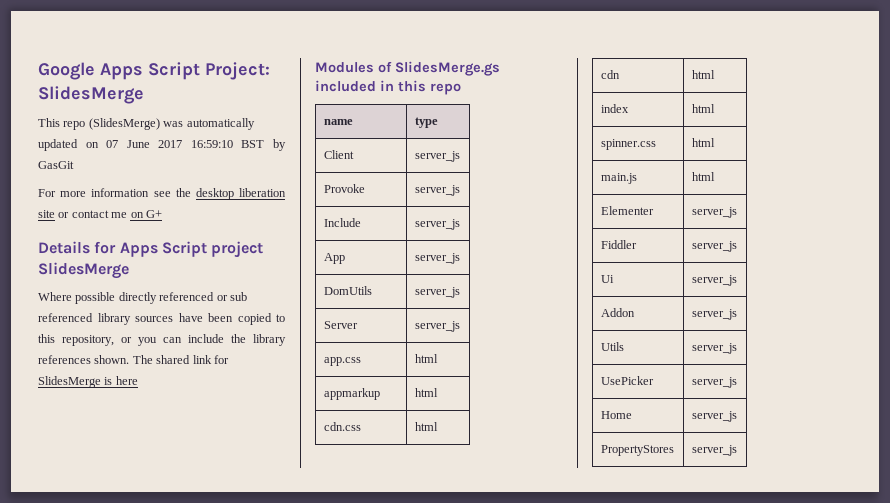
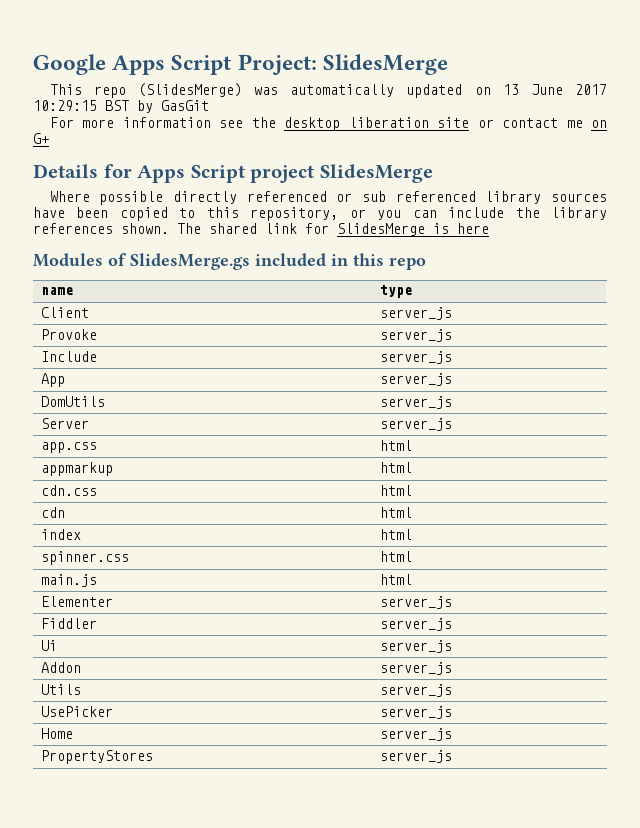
[106,140,119,148] 07 -> [502,84,519,95] 13
[190,140,233,148] 16:59:10 -> [33,100,97,111] 10:29:15

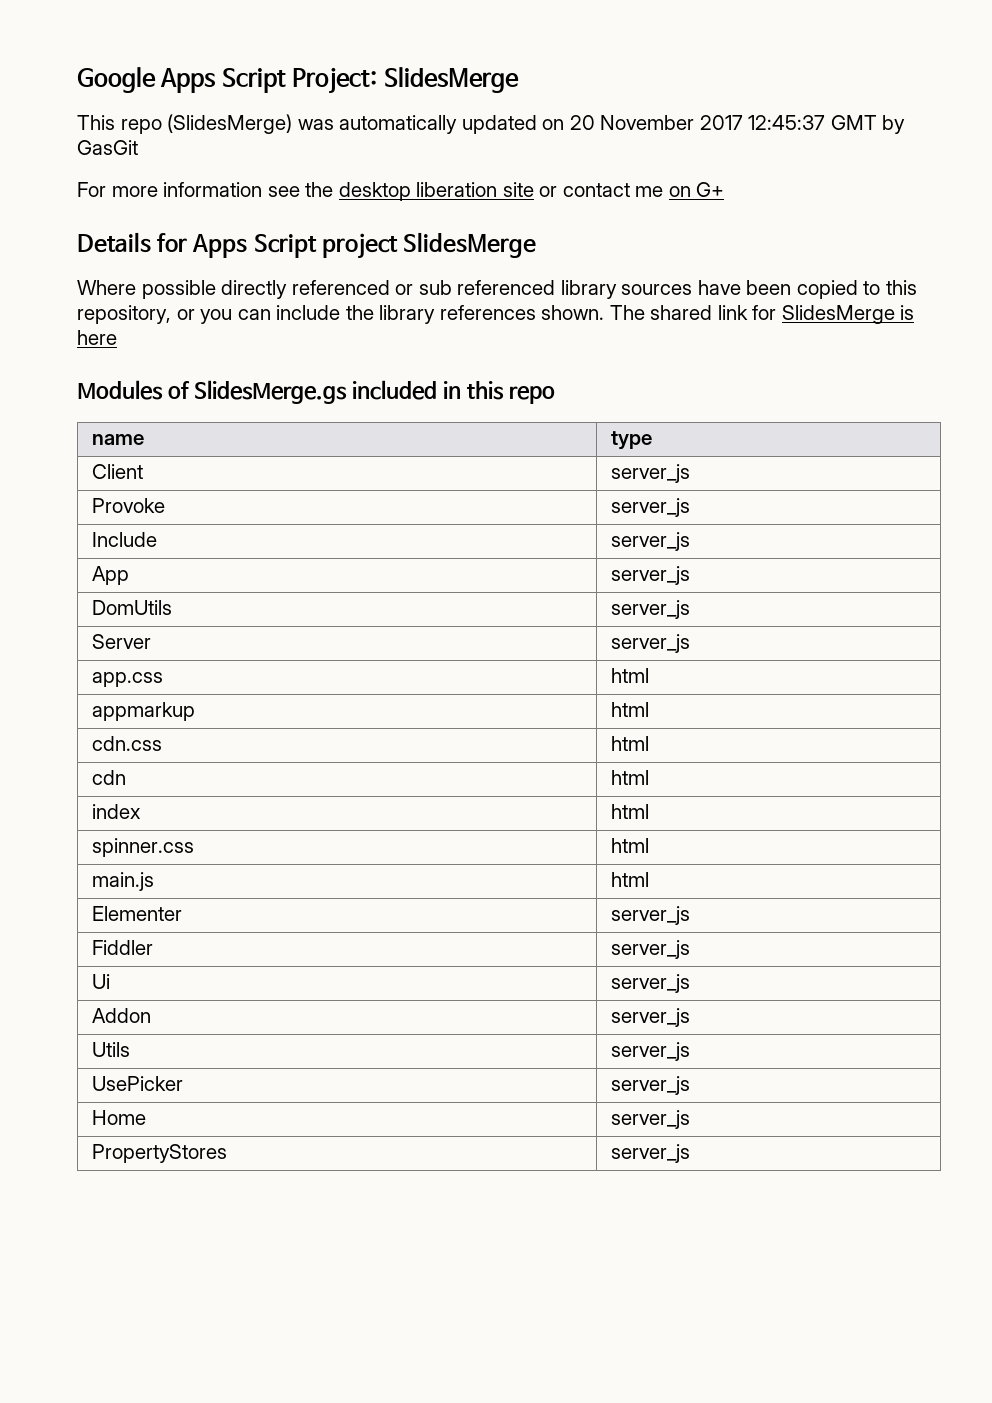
[502,84,607,95] [33,100,129,111] 13 June 2017 10:29:15 BST -> [569,115,877,130] 20 November 2017 12:45:37 GMT

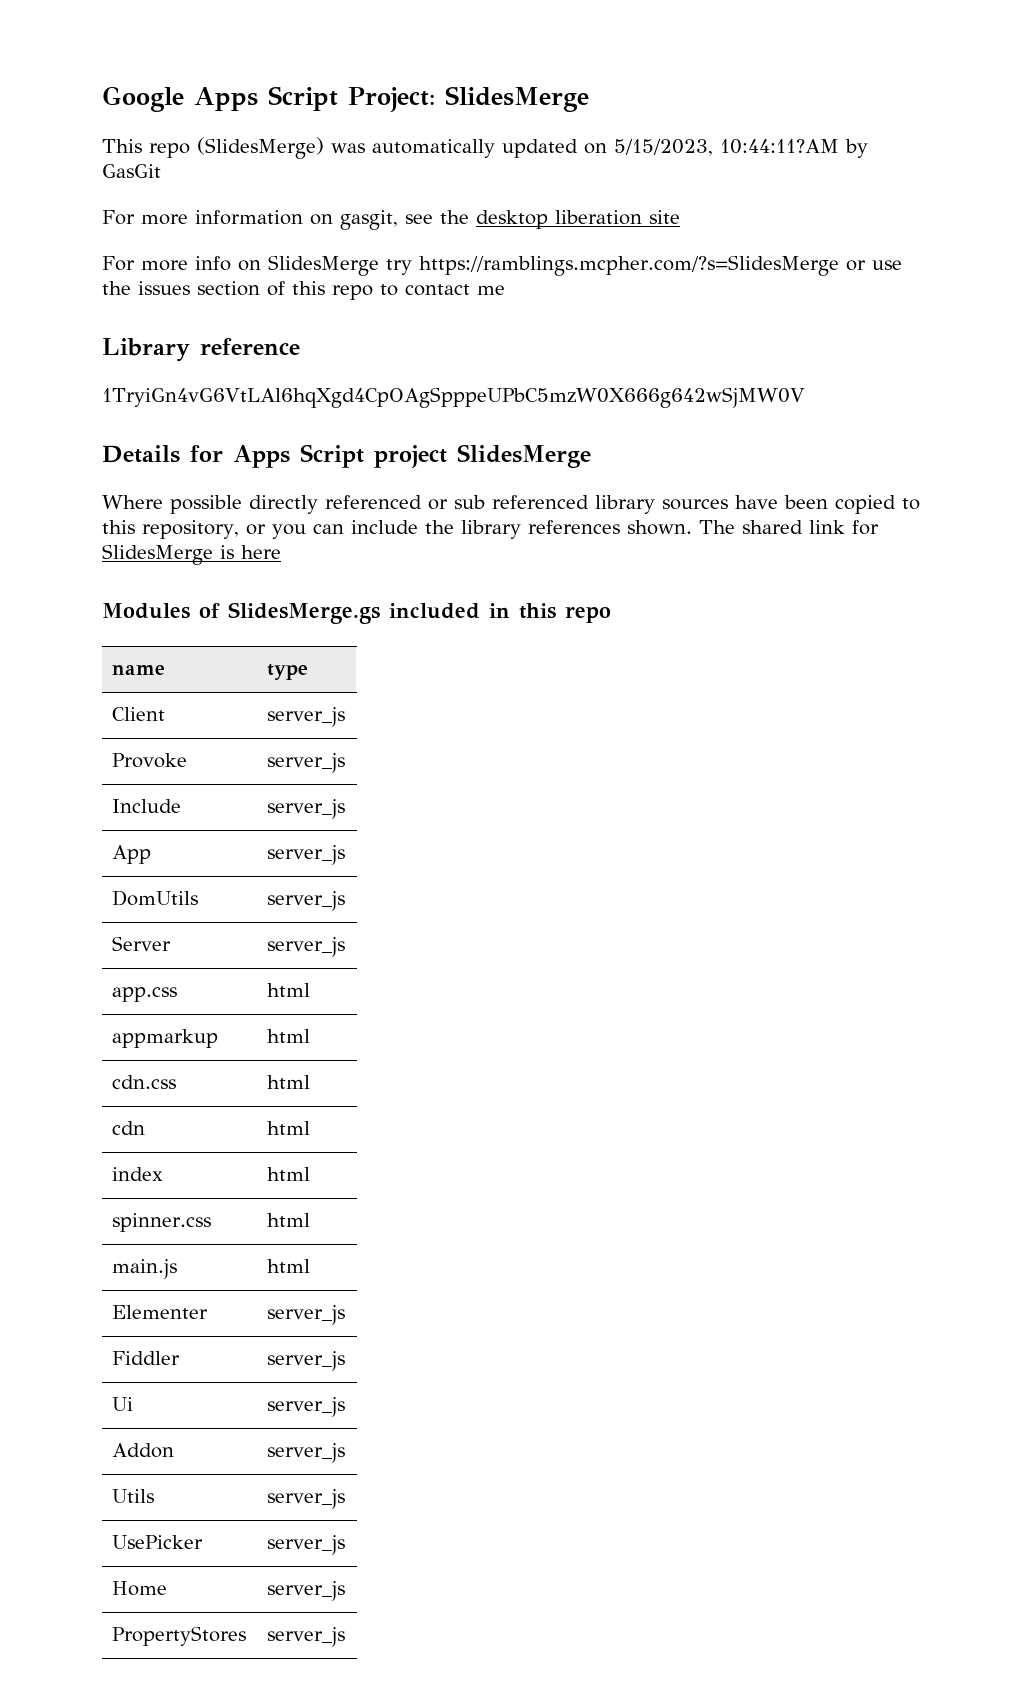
[569,115,877,130] 20 November 2017 12:45:37 GMT -> [614,139,839,156] 5/15/2023, 10:44:11?AM
(263, 189) none -> [310,210,398,230] on gasgit,
[539,186,558,197] or -> [102,255,902,276] [102,281,398,300] // For more info on SlidesMerge try https://ramblings.mcpher.com/?s=SlidesMerge or use the issues section of this repo to
[668,182,725,197] on G+ -> [102,338,300,362] [102,387,805,408] // Library reference // 1TryiGn4vG6VtLAl6hqXgd4CpOAgSpppeUPbC5mzW0X666g642wSjMW0V

